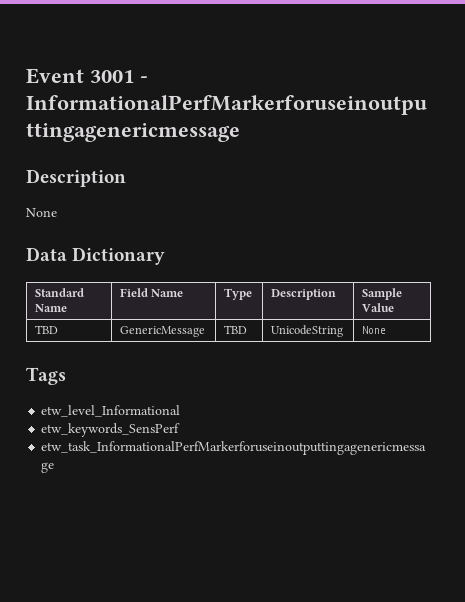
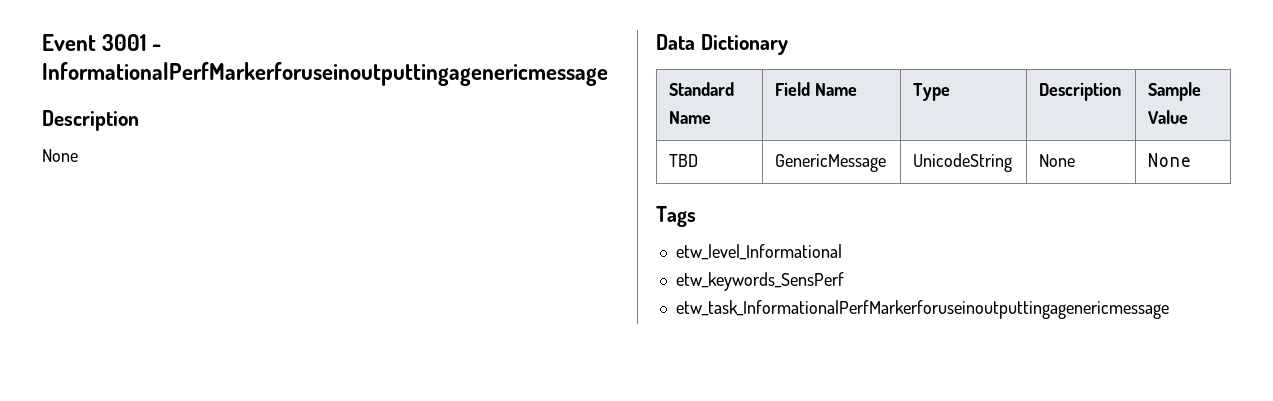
[223,325,247,334] [270,325,343,337] TBD | UnicodeString -> [912,153,1012,172] [1038,154,1075,167] UnicodeString | None

